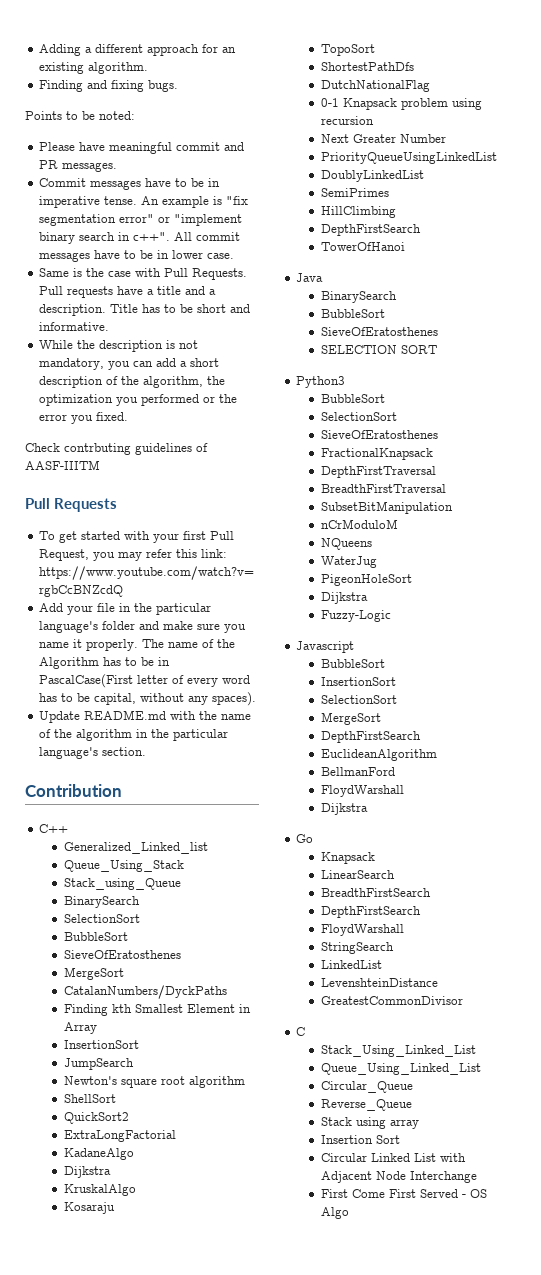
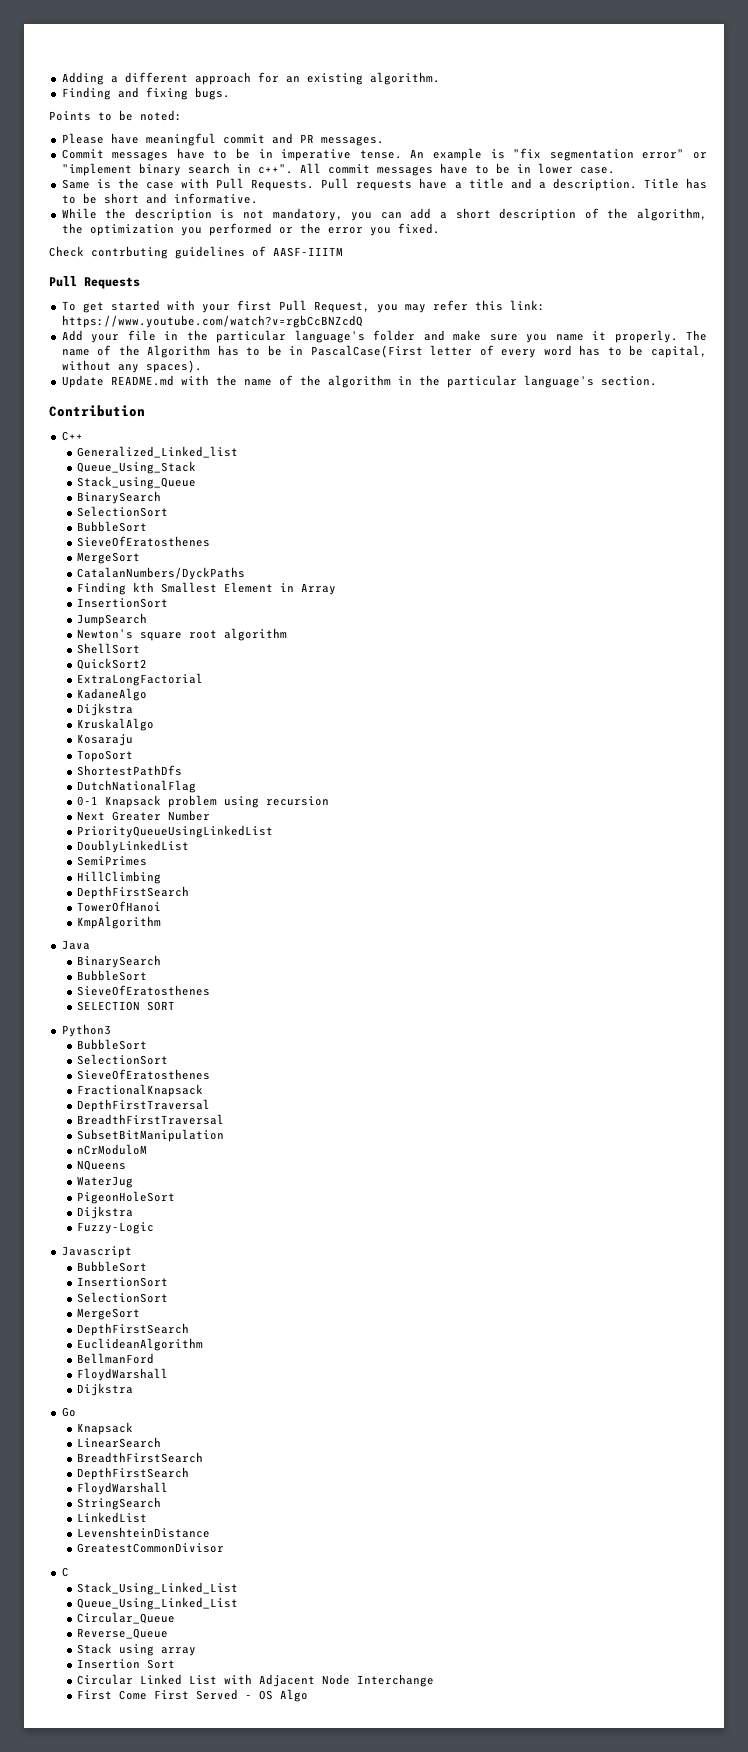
(405, 246) none -> [77,916,162,929] // KmpAlgorithm

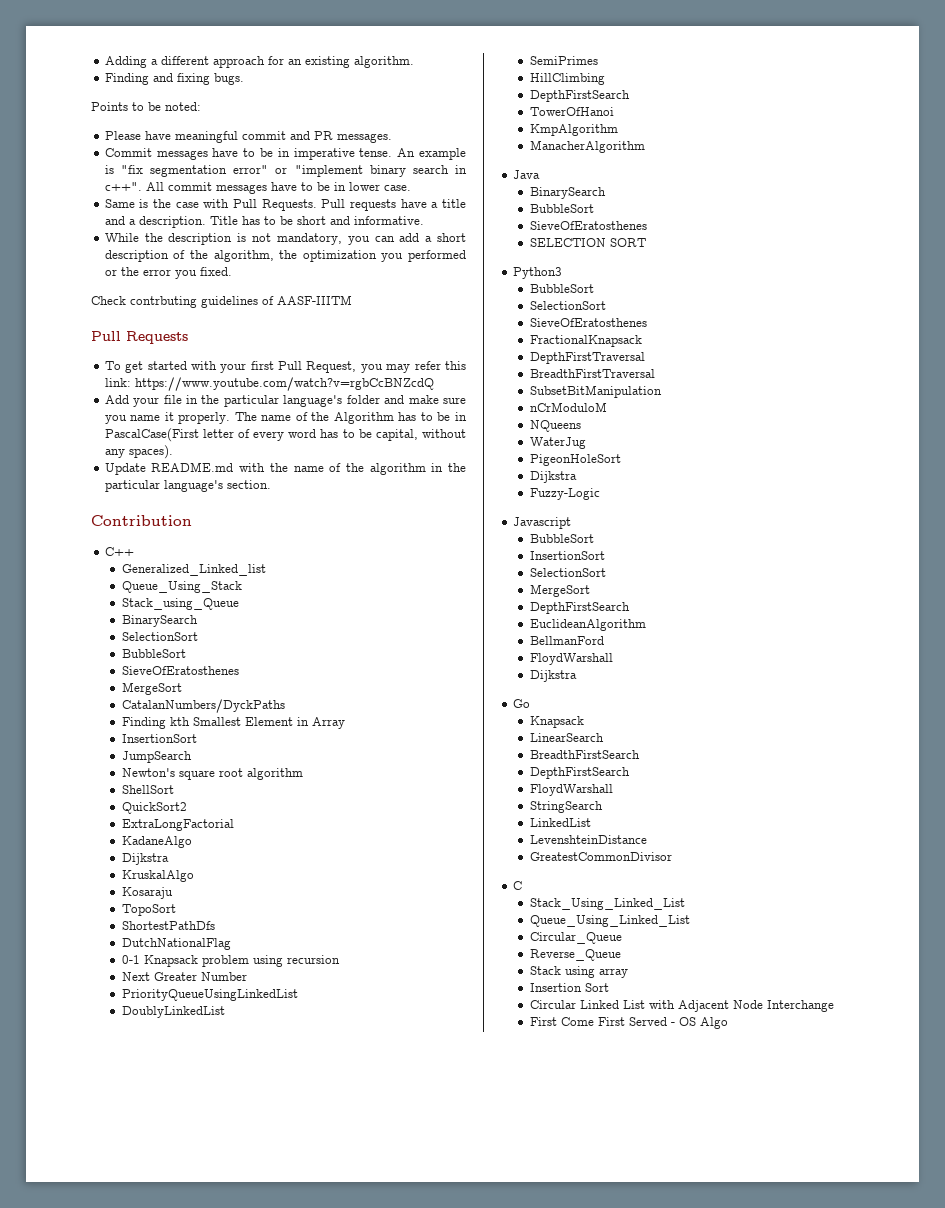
(162, 922) none -> [529,140,645,153] // ManacherAlgorithm

